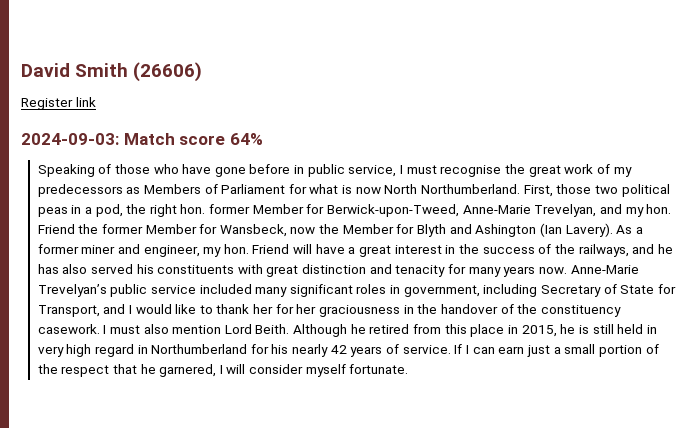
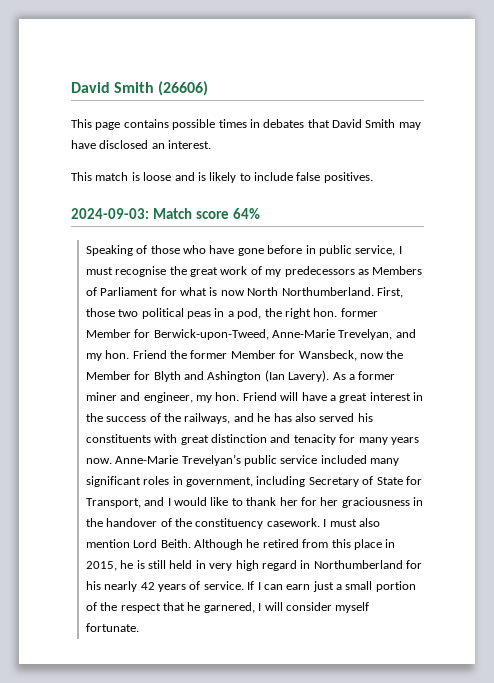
[21,97,96,110] Register link -> [71,119,421,130] [71,140,212,149] [71,172,373,183] This page contains possible times in debates that David Smith may have disclosed an interest. // This match is loose and is likely to include false positives.

